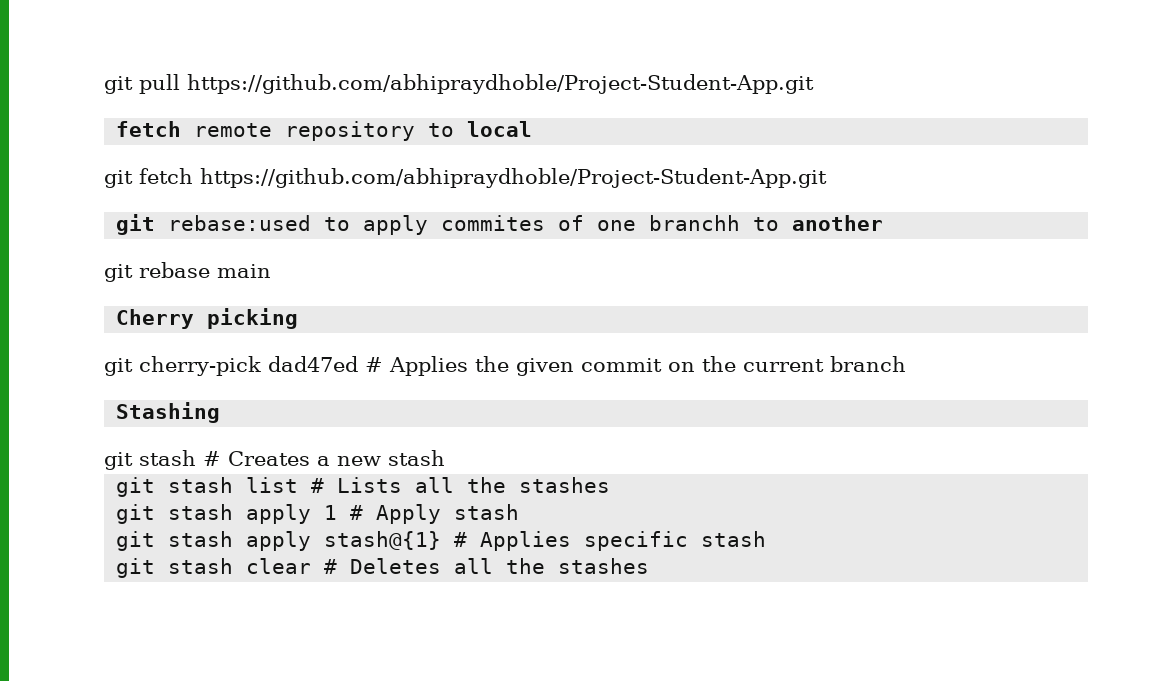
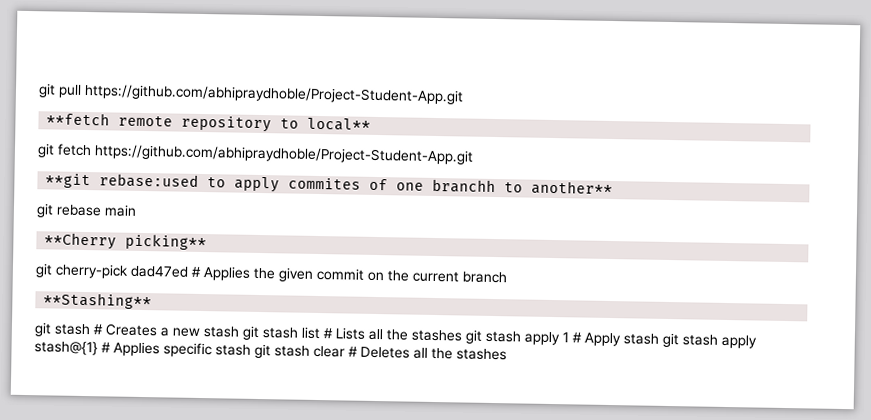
[116,121,182,137] fetch -> [46,112,111,126] **fetch
[467,121,533,137] local -> [307,117,372,131] local**
[116,214,156,235] git -> [45,173,92,189] **git
[792,215,884,231] another -> [531,180,614,196] another**
[116,308,299,329] Cherry picking -> [44,232,208,251] **Cherry picking**
[116,402,221,423] Stashing -> [43,292,153,310] **Stashing**
(445, 458) // -> (239, 332) none
(611, 485) // -> (462, 335) none
(520, 512) // -> (659, 339) none
(767, 539) // -> (251, 350) none

